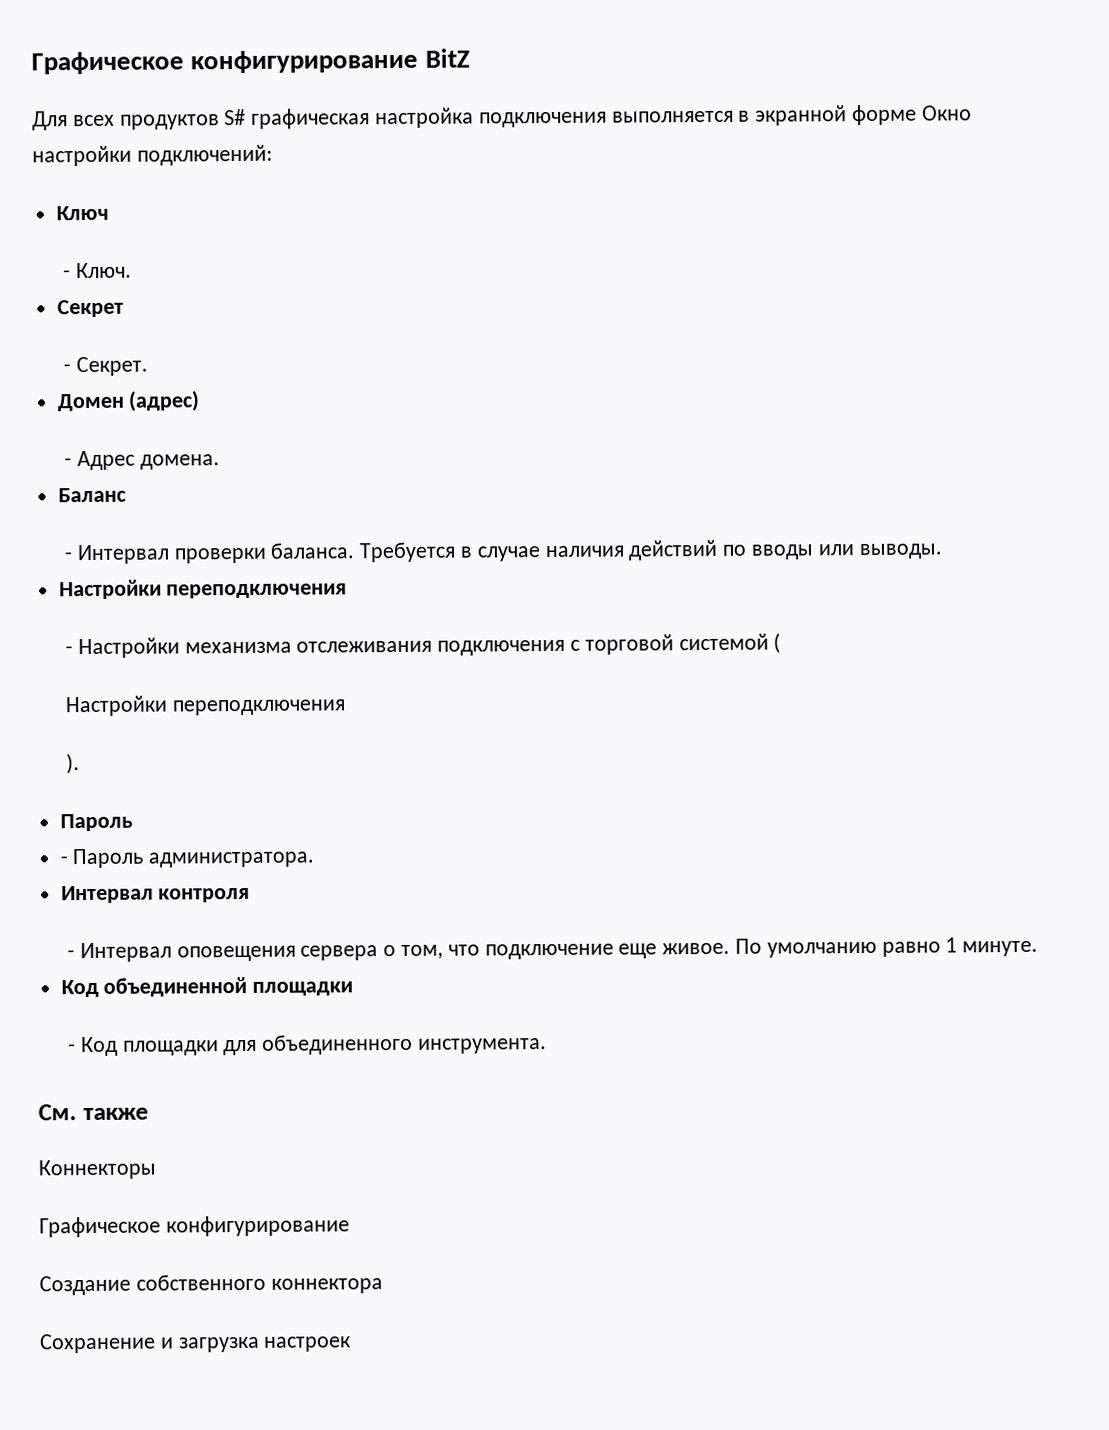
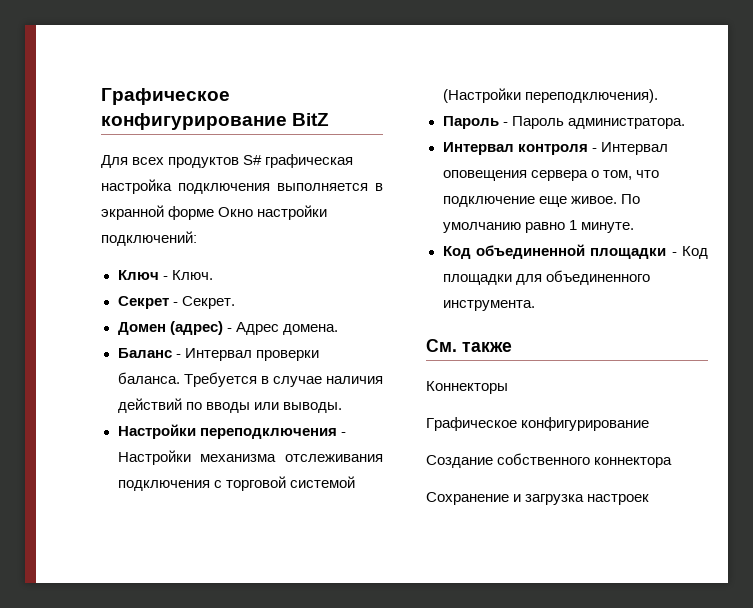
(109, 213) // -> (159, 275) none
(124, 308) // -> (169, 302) none
(201, 401) // -> (223, 328) none
(126, 495) // -> (172, 353) none
(348, 591) // -> (337, 433) none
[773,632,782,654] [64,695,345,717] [65,753,80,775] [59,813,133,832] ( // Настройки переподключения // ). // Пароль // -> [442,88,658,103] [442,116,499,129] (Настройки переподключения). // Пароль
(251, 895) // -> (588, 149) none
(354, 988) // -> (667, 253) none

